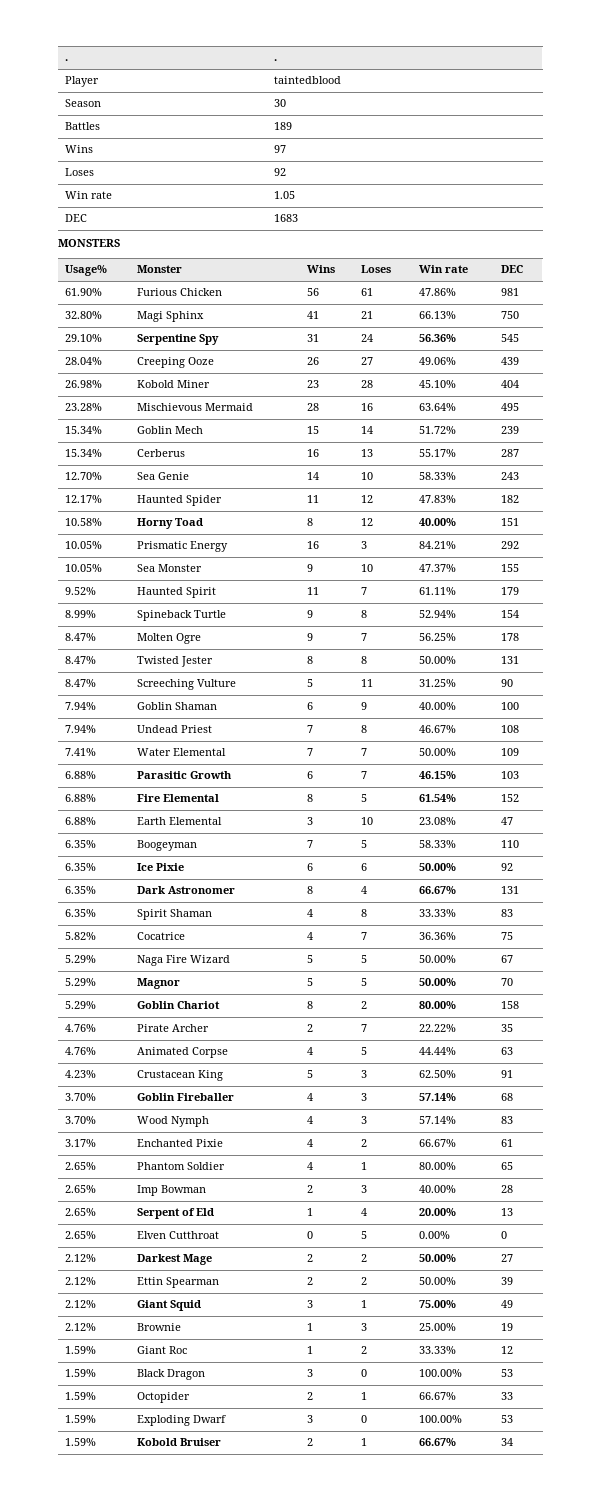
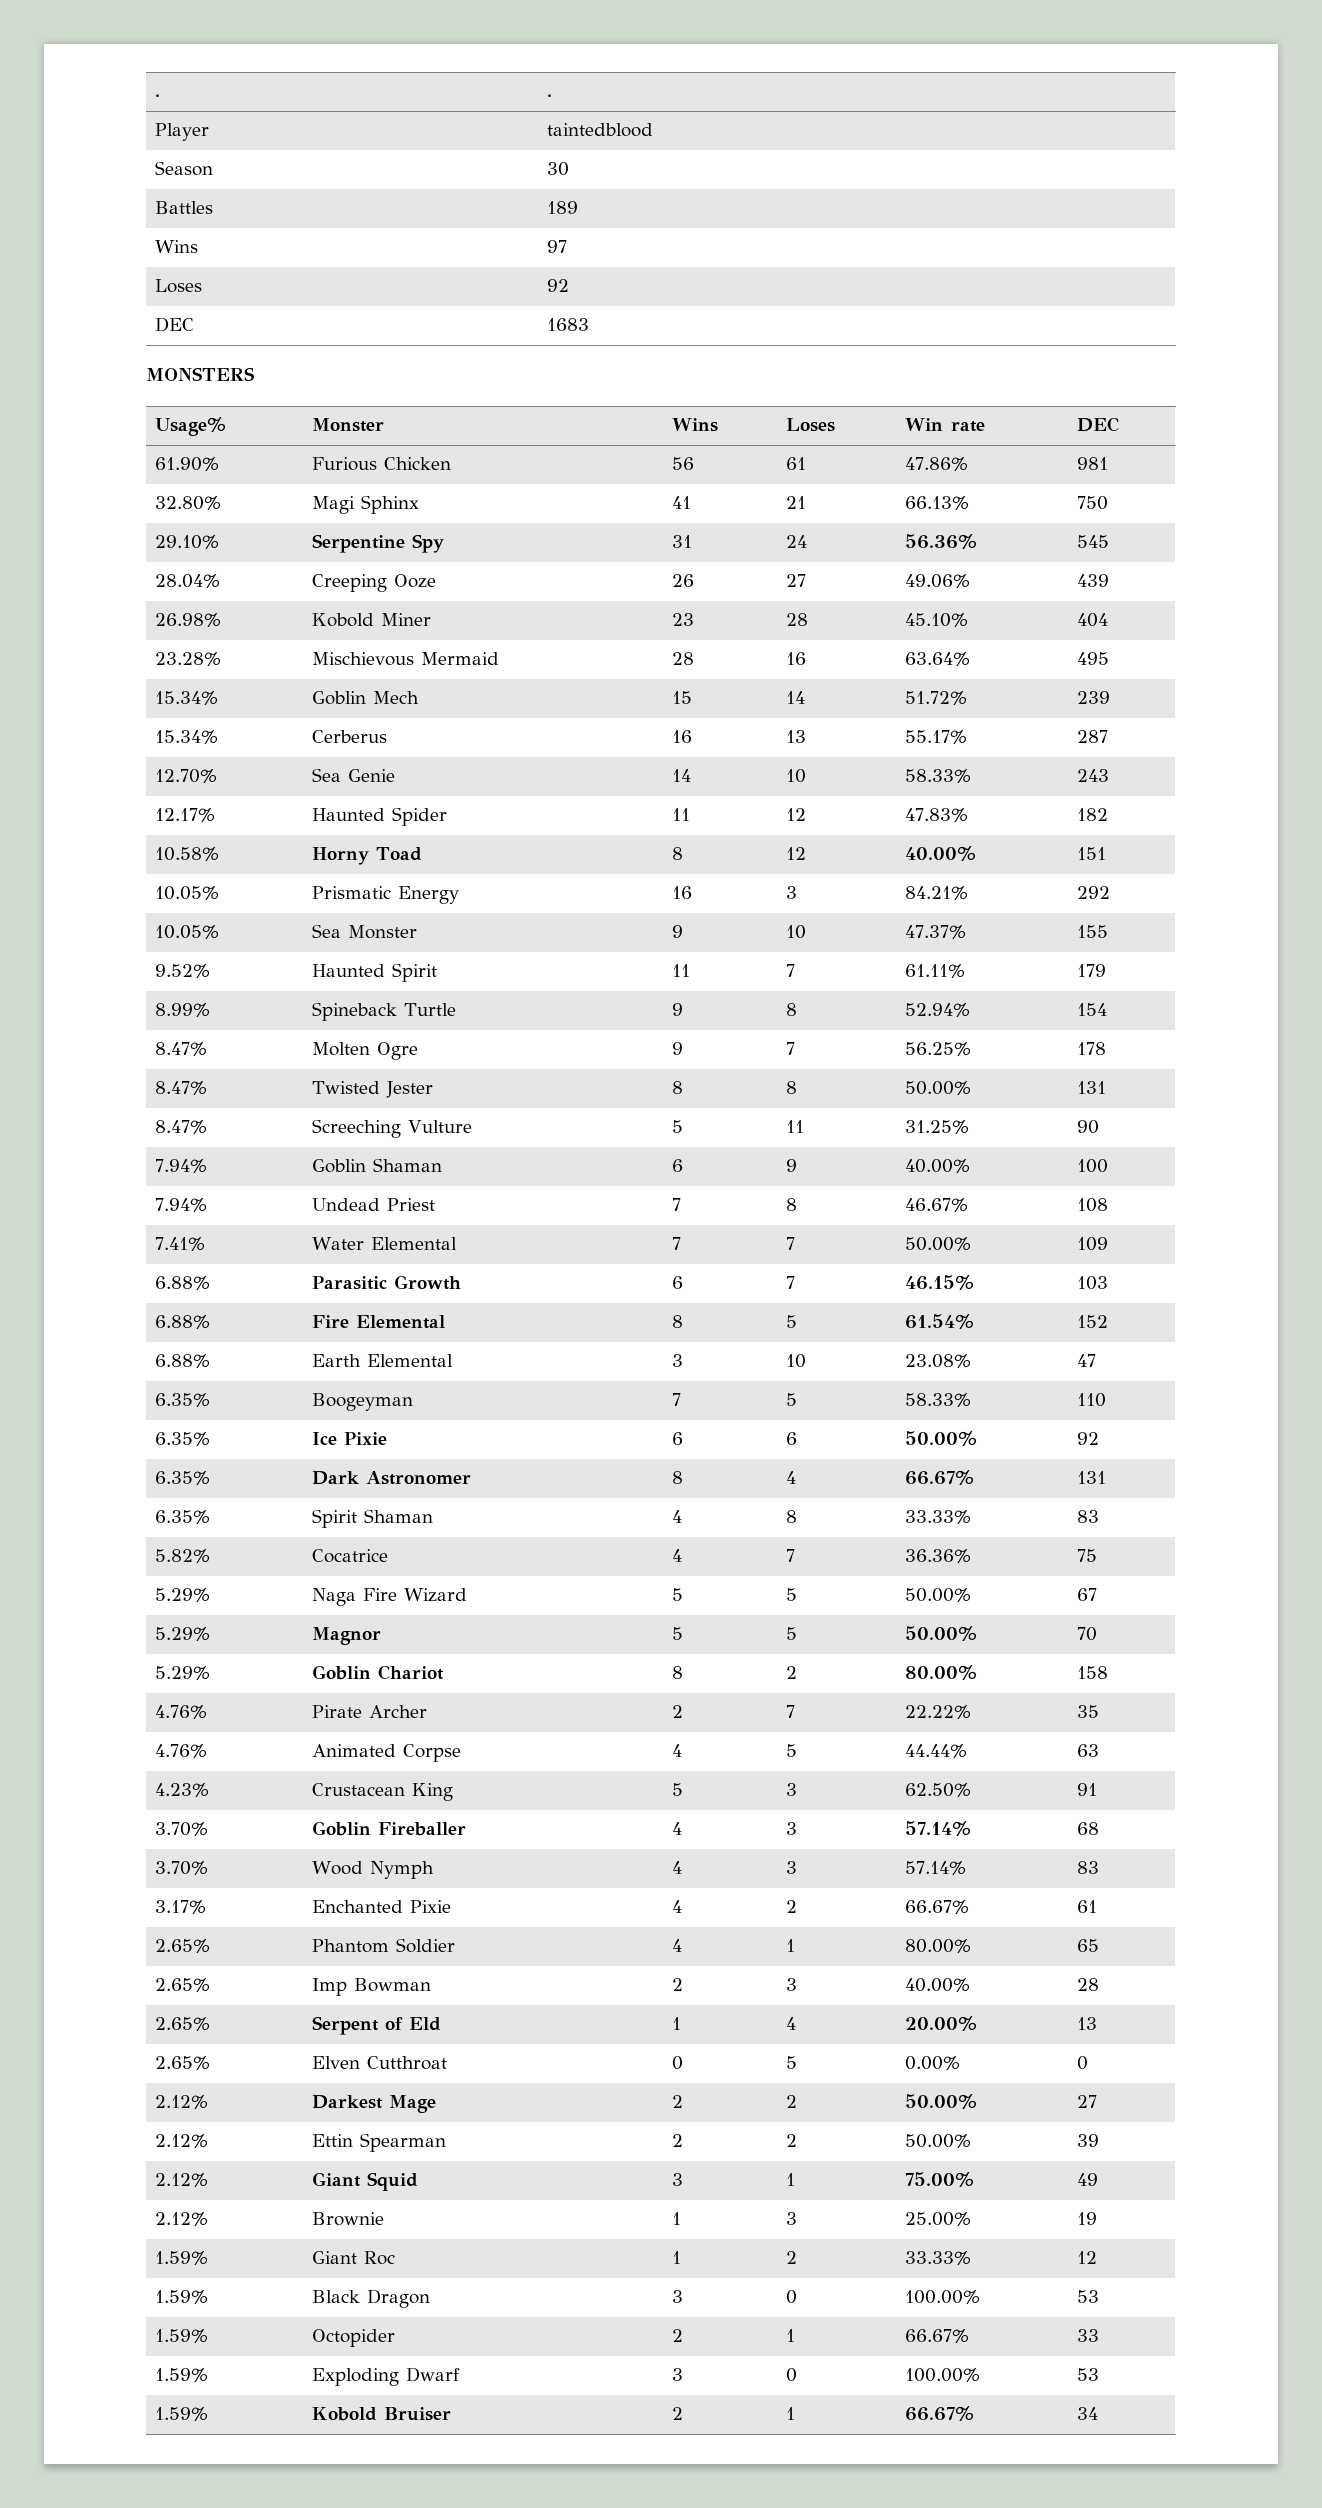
[64,191,112,199] [273,191,295,199] // Win rate | 1.05 -> (570, 285) none

